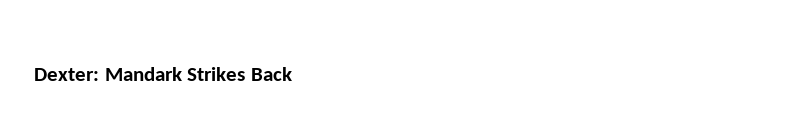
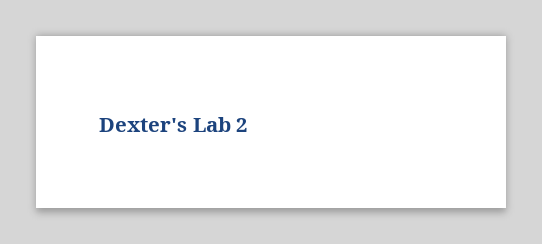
[34,67,292,81] Dexter: Mandark Strikes Back -> [99,117,248,132] Dexter's Lab 2

